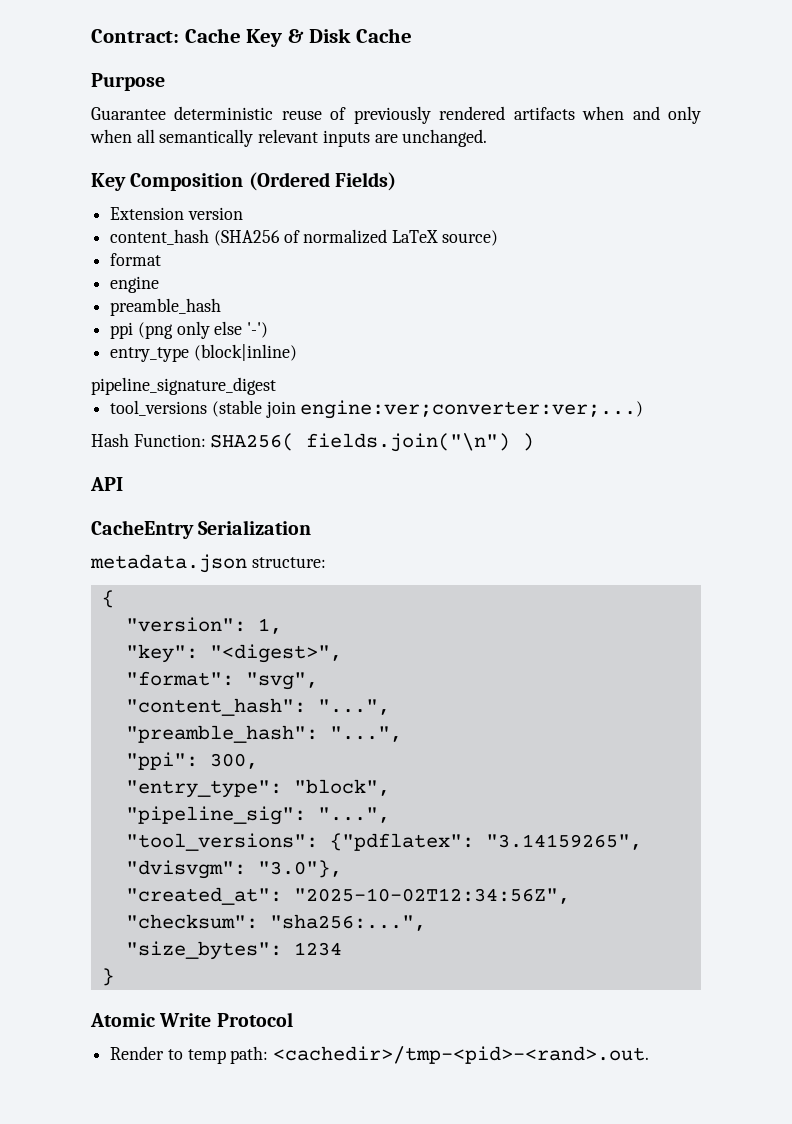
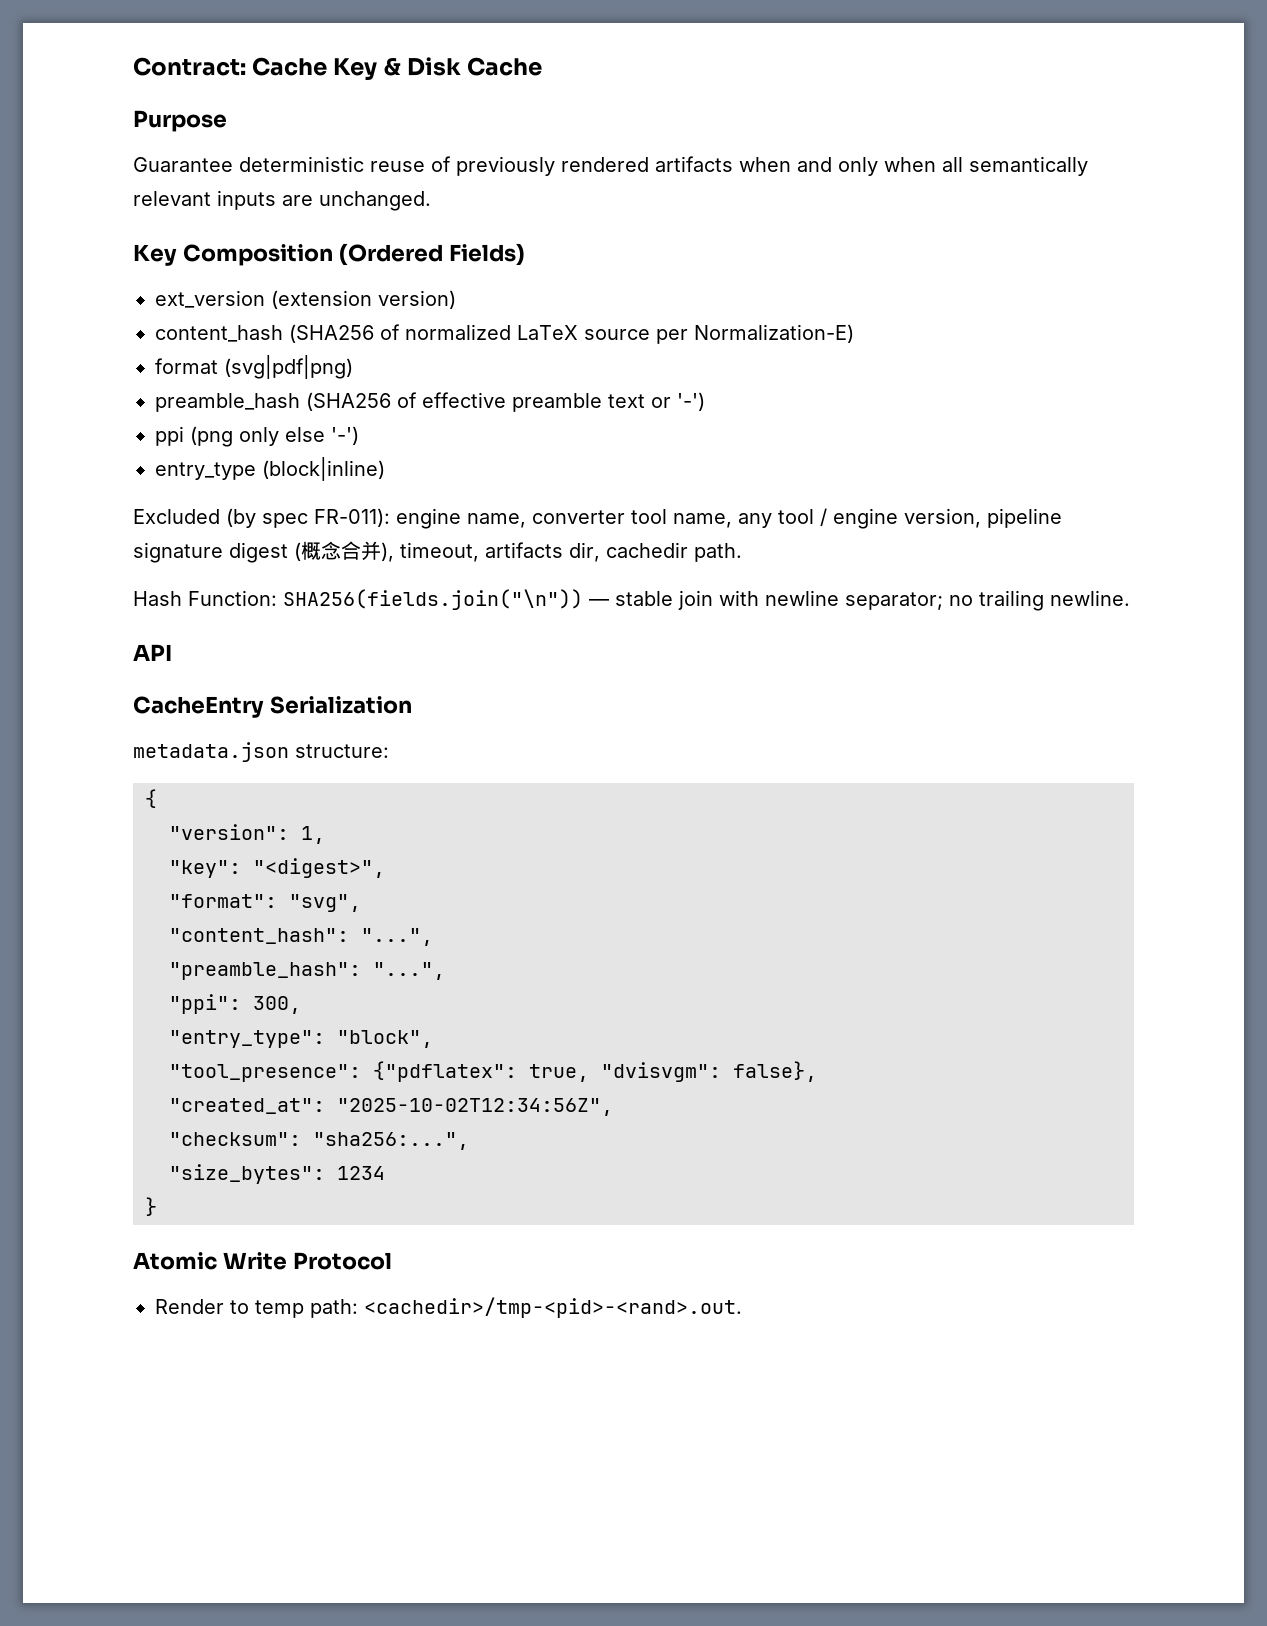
[110,207,243,220] Extension version -> [155,290,456,309] ext_version (extension version)
[441,230,498,246] source) -> [584,324,854,344] source per Normalization-E)
[110,276,160,293] // engine -> [224,355,353,379] (svg|pdf|png)
(222, 307) none -> [306,392,705,412] (SHA256 of effective preamble text or '-')
[91,377,276,395] [110,400,644,419] [91,433,535,452] pipeline_signature_digest // tool_versions (stable join engine:ver;converter:ver;...) // Hash Function: SHA256( fields.join("\n") ) -> [133,508,1062,529] [133,541,742,563] [133,589,1130,611] Excluded (by spec FR-011): engine name, converter tool name, any tool / engine version, pipeline signature digest (概念合并), timeout, artifacts dir, cachedir path. // Hash Function: SHA256(fields.join("\n")) — stable join with newline separator; no trailing newline.
[125,806,390,825] [125,833,642,851] [125,860,342,879] "pipeline_sig": "...", // "tool_versions": {"pdflatex": "3.14159265", "dvisvgm": "3.0"}, -> [169,1061,817,1082] "tool_presence": {"pdflatex": true, "dvisvgm": false},

